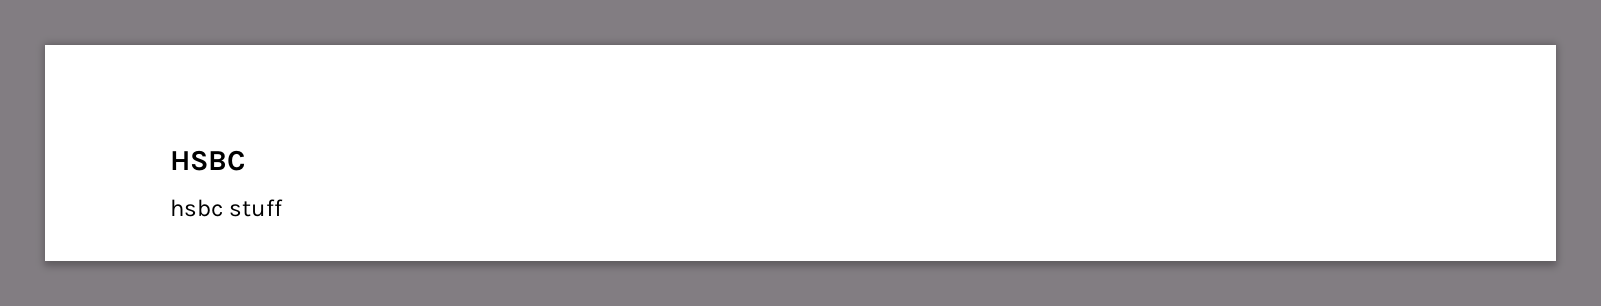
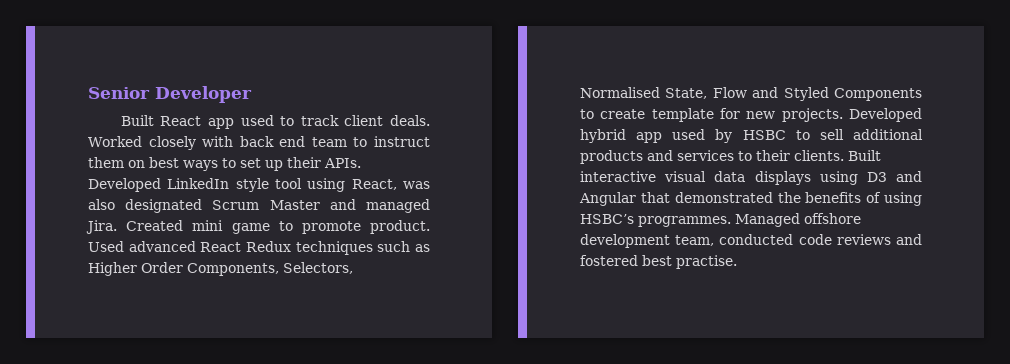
[170,150,245,171] [170,199,284,217] HSBC // hsbc stuff -> [88,86,252,103] [120,115,430,129] [88,136,431,150] [88,157,361,171] [88,178,430,192] [88,199,430,213] [86,220,430,234] [88,241,430,255] [88,262,353,276] [580,87,922,101] [580,108,922,122] [580,129,923,143] [580,150,881,164] [580,171,922,185] [579,192,922,206] [580,213,861,227] [580,234,922,248] [580,255,737,269] Senior Developer // Built React app used to track client deals. Worked closely with back end team to instruct them on best ways to set up their APIs. Developed LinkedIn style tool using React, was also designated Scrum Master and managed Jira. Created mini game to promote product. Used advanced React Redux techniques such as Higher Order Components, Selectors, Normalised State, Flow and Styled Components to create template for new projects. Developed hybrid app used by HSBC to sell additional products and services to their clients. Built interactive visual data displays using D3 and Angular that demonstrated the benefits of using HSBC’s programmes. Managed offshore development team, conducted code reviews and fostered best practise.

